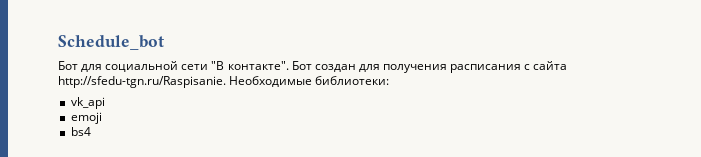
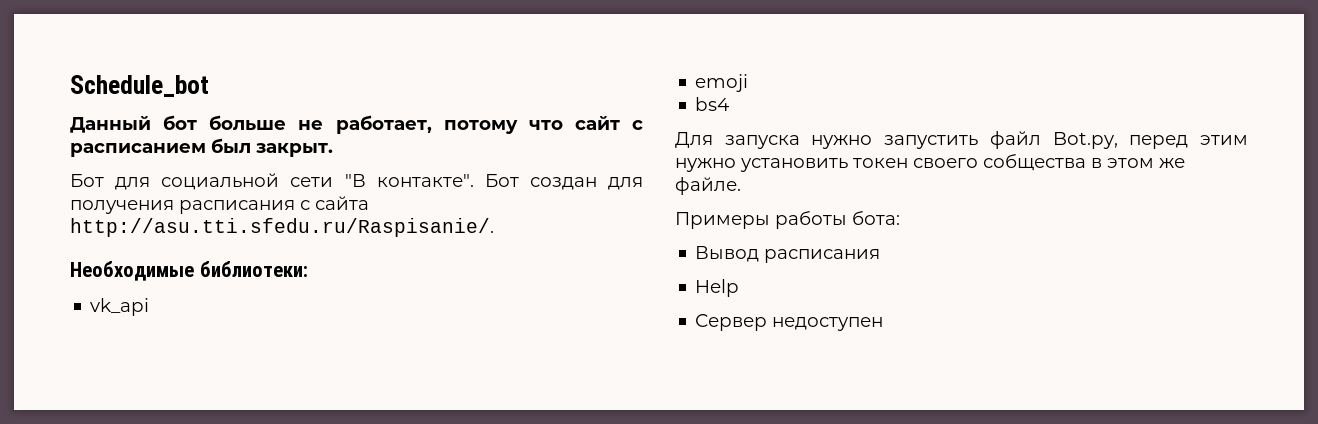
(164, 42) none -> [70,115,643,134] [70,138,333,157] // Данный бот больше не работает, потому что сайт с расписанием был закрыт.
[58,76,226,88] http://sfedu-tgn.ru/Raspisanie. -> [70,218,494,237] http://asu.tti.sfedu.ru/Raspisanie/. //
(91, 131) none -> [675,131,1248,149] [675,154,1185,172] [675,177,741,195] [675,211,900,229] [695,246,881,263] [695,279,740,297] [695,314,884,331] // Для запуска нужно запустить файл Bot.py, перед этим нужно установить токен своего собщества в этом же файле. // Примеры работы бота: // Вывод расписания // Help // Сервер недоступен

